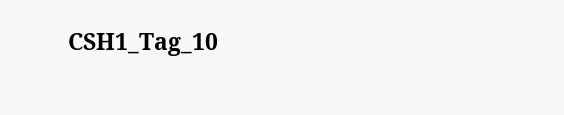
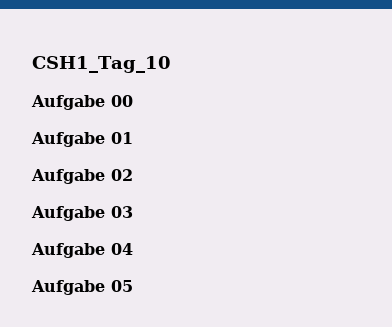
(218, 44) none -> [31,95,133,110] [31,132,133,147] [31,169,133,184] [31,206,133,221] [31,243,133,258] [31,280,133,295] // Aufgabe 00 // Aufgabe 01 // Aufgabe 02 // Aufgabe 03 // Aufgabe 04 // Aufgabe 05

